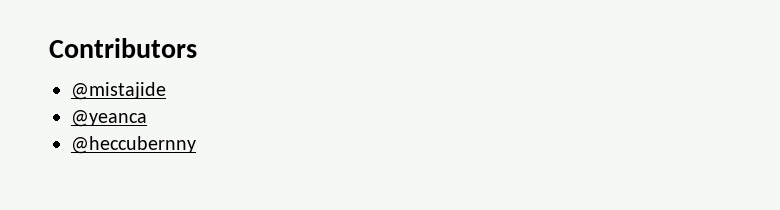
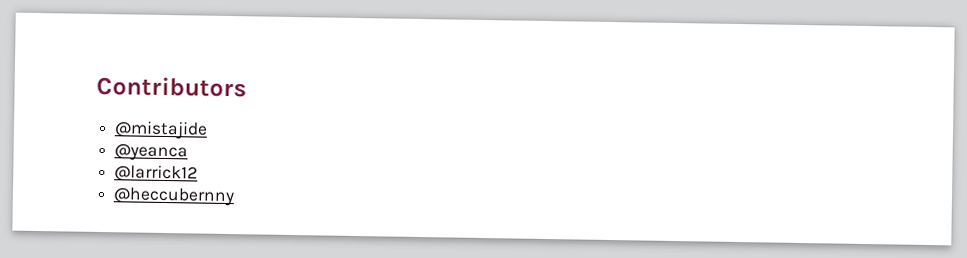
(147, 118) none -> [114,164,199,183] // @larrick12

